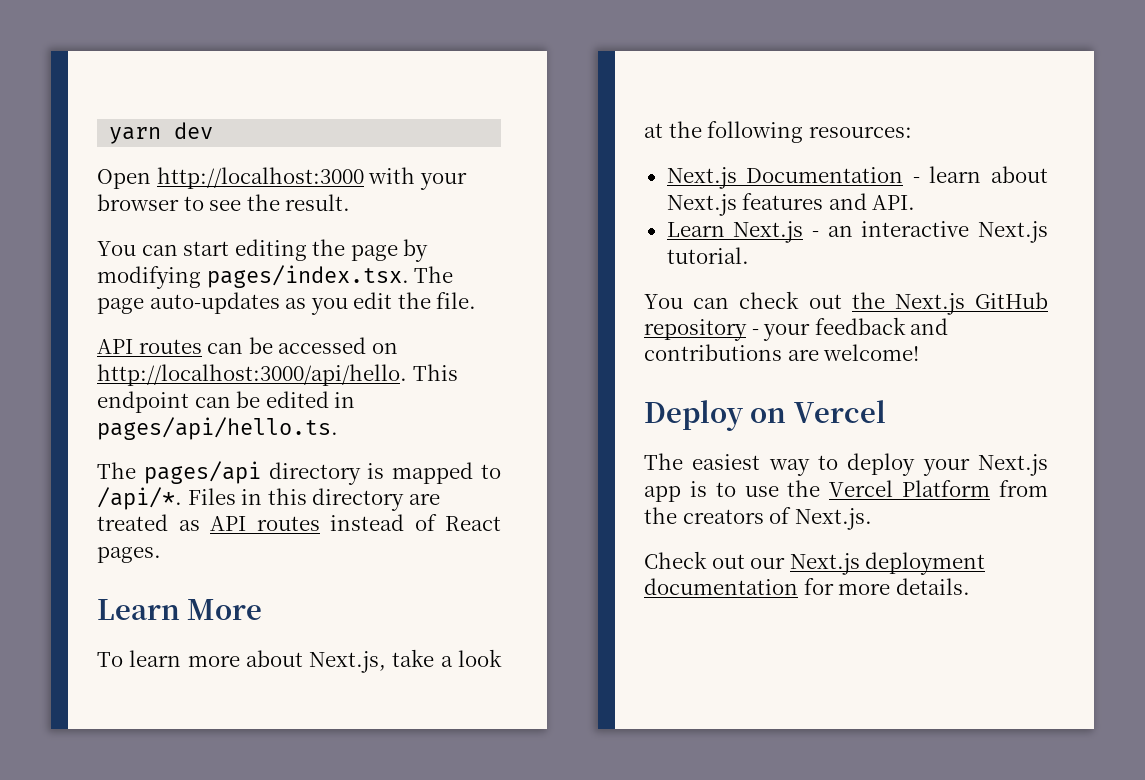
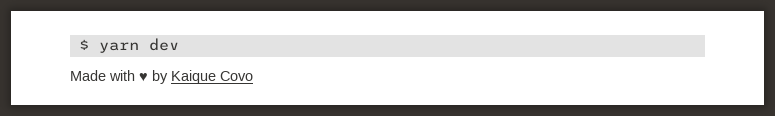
(109, 135) none -> [78,39,89,50] $
[97,167,467,190] [97,194,351,211] [97,239,429,262] [97,265,454,289] [97,292,477,315] [97,337,398,354] [97,364,458,386] [97,391,356,413] [97,417,338,440] [97,461,502,485] [97,487,440,511] [97,514,501,531] [97,547,161,563] [97,599,263,620] [97,649,502,673] [644,121,912,143] [666,166,1048,189] [666,193,916,216] [666,221,1048,243] [666,247,749,264] [644,291,1048,315] [644,317,949,341] [644,344,920,361] [644,400,886,431] [644,453,1048,476] [644,480,1048,502] [644,507,872,530] [644,551,986,575] [644,578,970,595] Open http://localhost:3000 with your browser to see the result. // You can start editing the page by modifying pages/index.tsx. The page auto-updates as you edit the file. // API routes can be accessed on http://localhost:3000/api/hello. This endpoint can be edited in pages/api/hello.ts. // The pages/api directory is mapped to /api/*. Files in this directory are treated as API routes instead of React pages. // Learn More // To learn more about Next.js, take a look at the following resources: // Next.js Documentation - learn about Next.js features and API. // Learn Next.js - an interactive Next.js tutorial. // You can check out the Next.js GitHub repository - your feedback and contributions are welcome! // Deploy on Vercel // The easiest way to deploy your Next.js app is to use the Vercel Platform from the creators of Next.js. // Check out our Next.js deployment documentation for more details. -> [70,70,253,84] Made with ♥ by Kaique Covo

